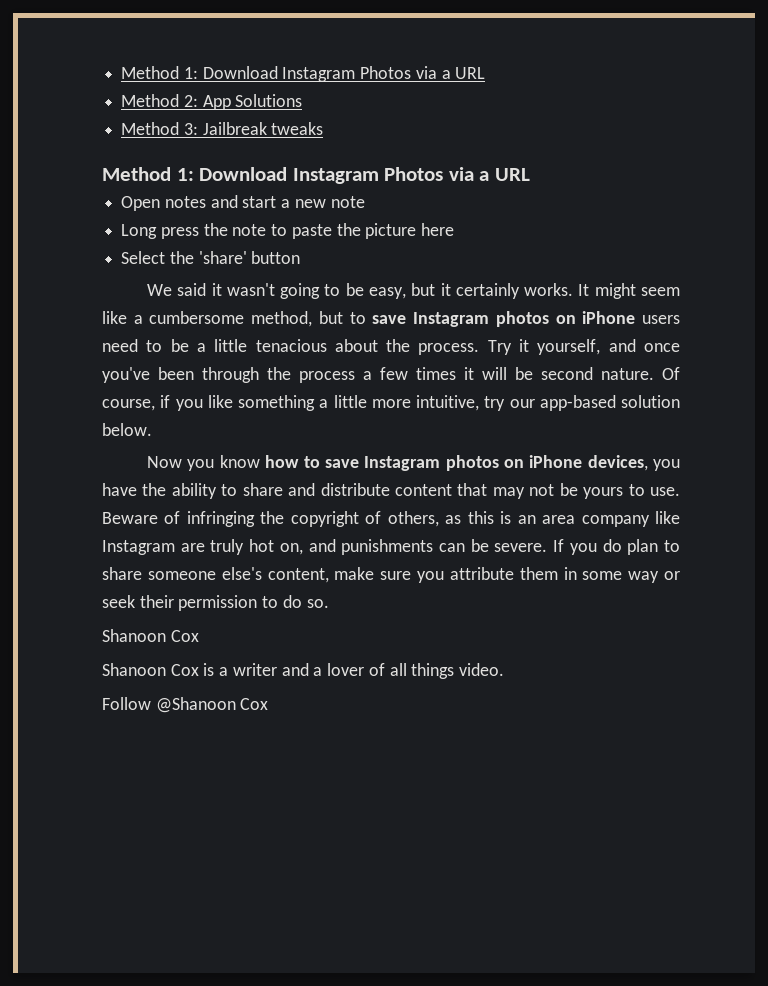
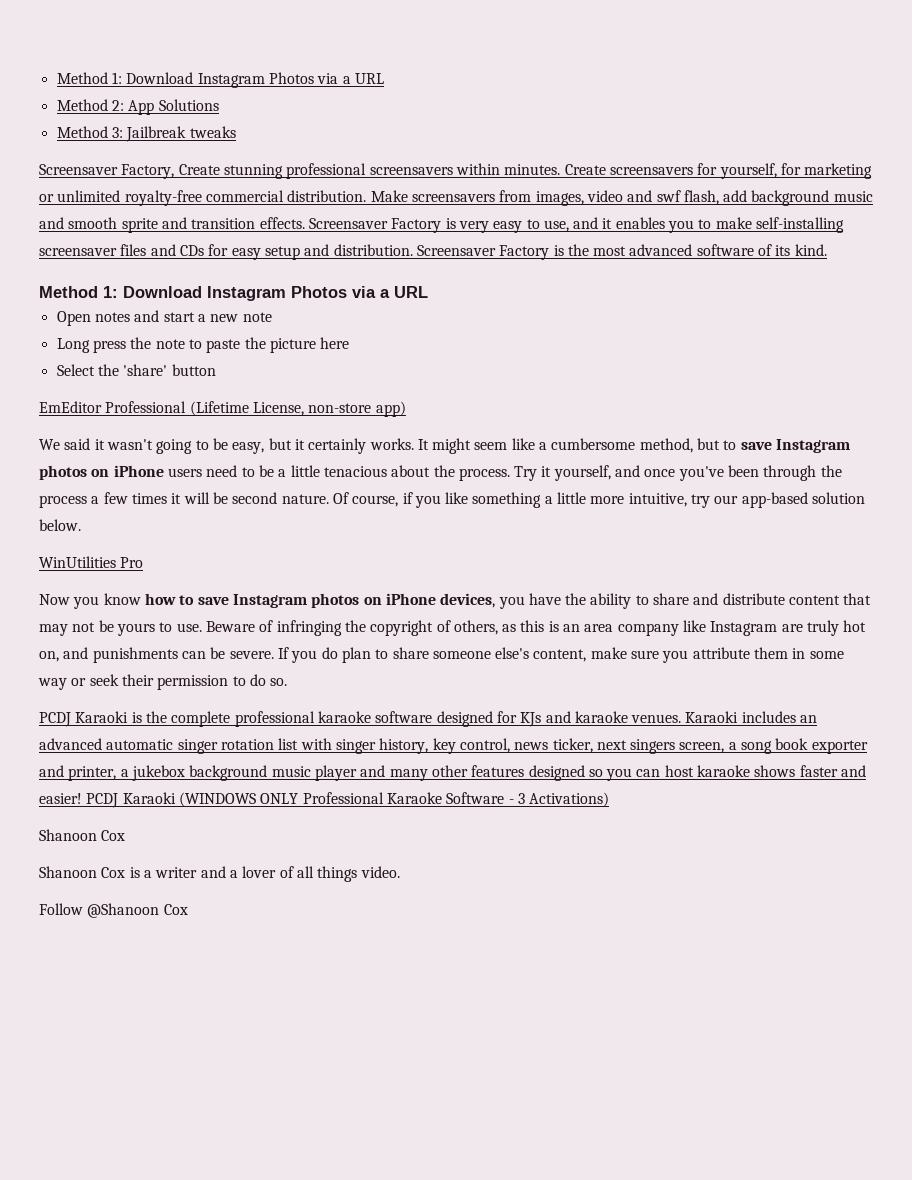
(324, 128) none -> [39,163,873,179] [39,190,873,206] [39,217,845,233] [39,244,827,260] // Screensaver Factory, Create stunning professional screensavers within minutes. Create screensavers for yourself, for marketing or unlimited royalty-free commercial distribution. Make screensavers from images, video and swf flash, add background music and smooth sprite and transition effects. Screensaver Factory is very easy to use, and it enables you to make self-installing screensaver files and CDs for easy setup and distribution. Screensaver Factory is the most advanced software of its kind.
(301, 257) none -> [39,401,406,417] // EmEditor Professional (Lifetime License, non-store app)
(152, 429) none -> [39,556,144,568] // WinUtilities Pro
(329, 603) none -> [39,711,818,727] [39,738,868,754] [39,765,867,781] [39,792,610,808] // PCDJ Karaoki is the complete professional karaoke software designed for KJs and karaoke venues. Karaoki includes an advanced automatic singer rotation list with singer history, key control, news ticker, next singers screen, a song book exporter and printer, a jukebox background music player and many other features designed so you can host karaoke shows faster and easier! PCDJ Karaoki (WINDOWS ONLY Professional Karaoke Software - 3 Activations)

